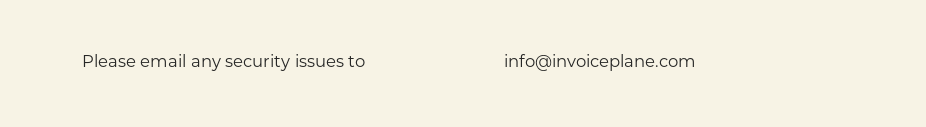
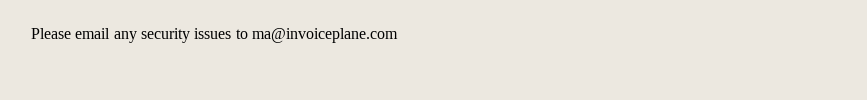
[504,54,696,71] info@invoiceplane.com -> [251,28,398,43] ma@invoiceplane.com

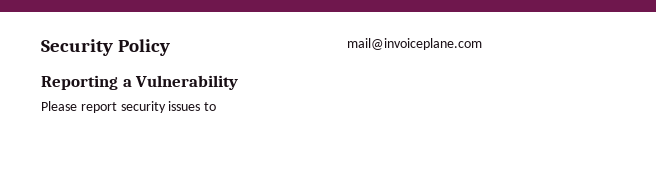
[31,28,137,43] Please email any -> [41,39,171,56] [41,75,239,90] [41,101,117,113] Security Policy // Reporting a Vulnerability // Please report
[251,28,398,43] ma@invoiceplane.com -> [347,38,482,50] mail@invoiceplane.com

